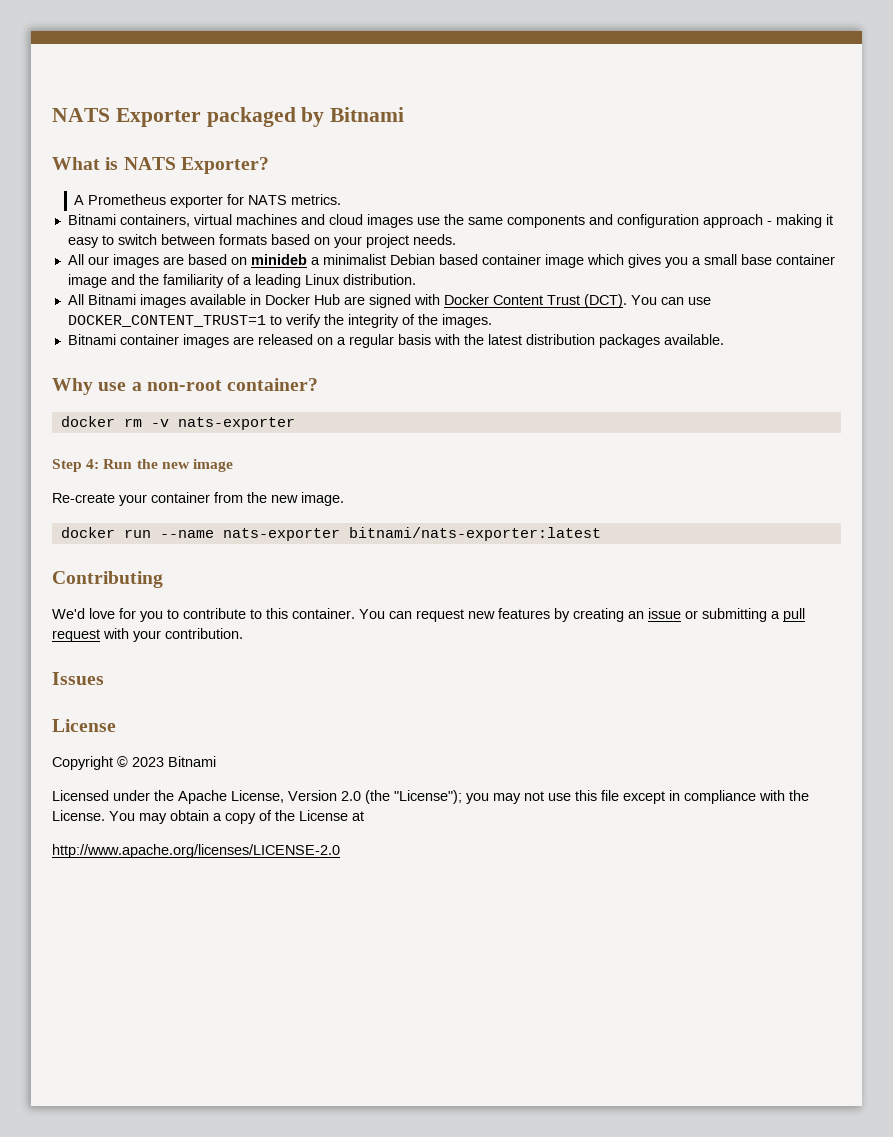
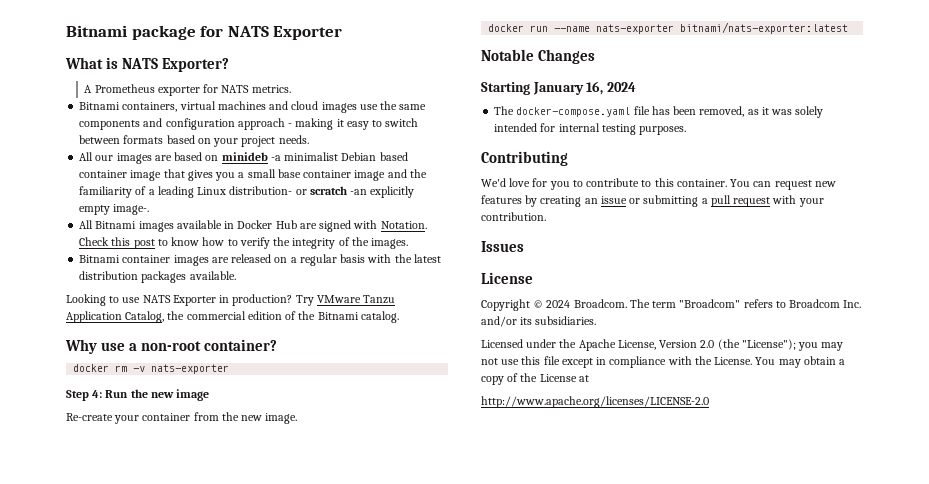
[52,107,405,127] NATS Exporter packaged by Bitnami -> [66,25,343,40] Bitnami package for NATS Exporter
[310,257,320,265] a -> [270,155,281,161] -a
[586,254,624,265] which -> [163,169,185,178] that
[342,274,416,285] distribution. -> [229,186,415,198] [79,204,150,215] distribution- or scratch -an explicitly empty image-.
[443,294,711,308] [67,315,266,327] Docker Content Trust (DCT). You can use DOCKER_CONTENT_TRUST=1 -> [380,221,427,229] [79,237,225,249] Notation. Check this post to know how
(724, 339) none -> [66,294,396,306] [66,311,399,323] // Looking to use NATS Exporter in production? Try VMware Tanzu Application Catalog, the commercial edition of the Bitnami catalog.
(601, 534) none -> [481,49,596,64] [481,81,636,95] [494,106,824,118] [494,123,687,135] // Notable Changes // Starting January 16, 2024 // The docker-compose.yaml file has been removed, as it was solely intended for internal testing purposes.
[132,756,216,767] 2023 Bitnami -> [546,299,862,308] [481,316,597,327] 2024 Broadcom. The term "Broadcom" refers to Broadcom Inc. and/or its subsidiaries.

